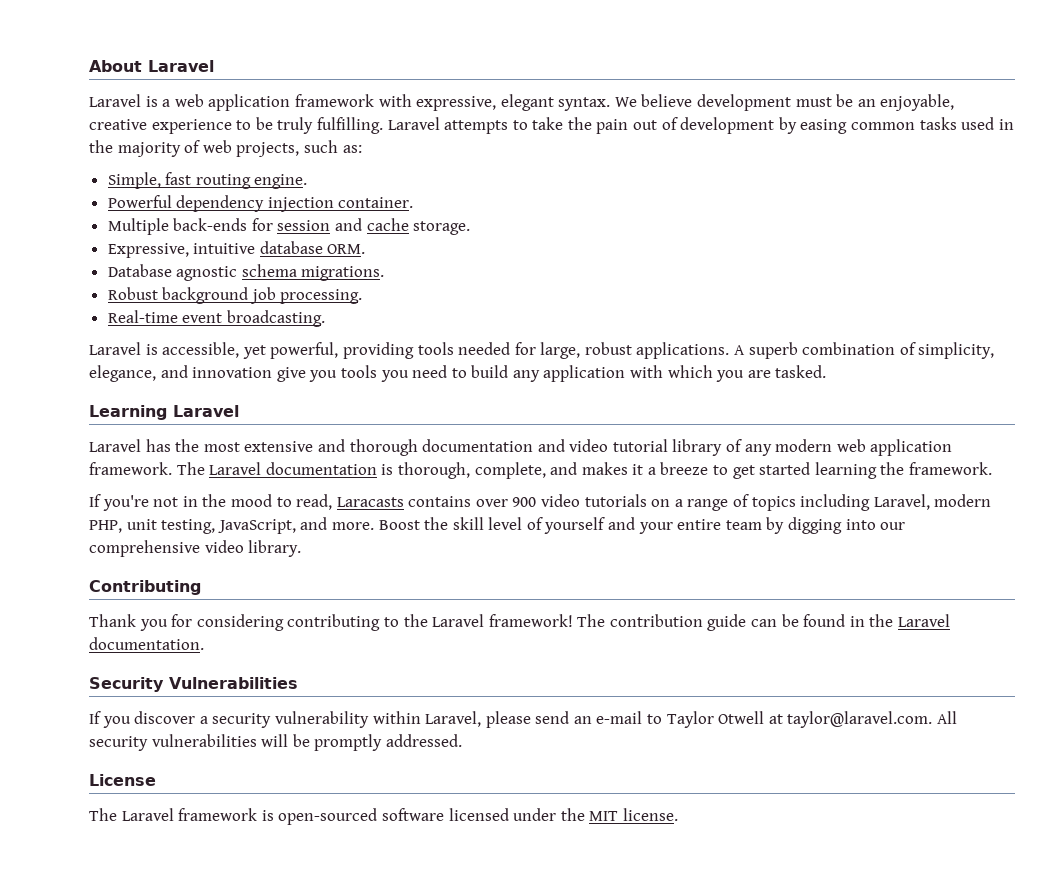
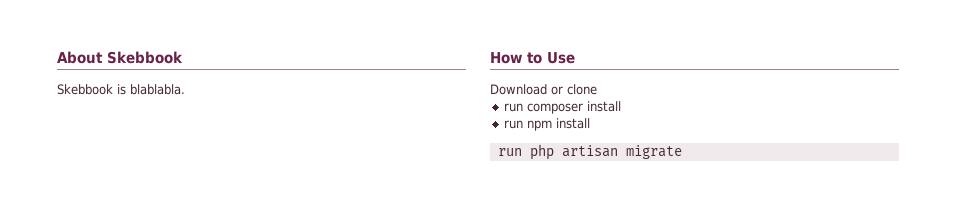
[148,60,214,72] [89,94,955,111] [89,117,1014,134] [89,140,362,157] [107,172,308,189] [107,195,414,212] [107,218,471,235] [107,241,366,258] [107,264,385,281] [107,287,363,304] [107,310,325,327] [89,342,995,359] [89,365,827,382] [89,405,239,420] [89,439,953,456] [89,462,993,479] [89,494,992,511] [89,517,906,534] [89,540,302,557] [89,580,201,595] [89,614,951,631] [89,637,204,650] [89,677,298,692] [89,711,958,728] [89,734,462,751] [89,774,156,786] [89,808,678,825] Laravel // Laravel is a web application framework with expressive, elegant syntax. We believe development must be an enjoyable, creative experience to be truly fulfilling. Laravel attempts to take the pain out of development by easing common tasks used in the majority of web projects, such as: // Simple, fast routing engine. // Powerful dependency injection container. // Multiple back-ends for session and cache storage. // Expressive, intuitive database ORM. // Database agnostic schema migrations. // Robust background job processing. // Real-time event broadcasting. // Laravel is accessible, yet powerful, providing tools needed for large, robust applications. A superb combination of simplicity, elegance, and innovation give you tools you need to build any application with which you are tasked. // Learning Laravel // Laravel has the most extensive and thorough documentation and video tutorial library of any modern web application framework. The Laravel documentation is thorough, complete, and makes it a breeze to get started learning the framework. // If you're not in the mood to read, Laracasts contains over 900 video tutorials on a range of topics including Laravel, modern PHP, unit testing, JavaScript, and more. Boost the skill level of yourself and your entire team by digging into our comprehensive video library. // Contributing // Thank you for considering contributing to the Laravel framework! The contribution guide can be found in the Laravel documentation. // Security Vulnerabilities // If you discover a security vulnerability within Laravel, please send an e-mail to Taylor Otwell at taylor@laravel.com. All security vulnerabilities will be promptly addressed. // License // The Laravel framework is open-sourced software licensed under the MIT license. -> [107,51,183,64] [57,84,185,95] [490,52,575,64] [490,84,597,95] [504,101,622,114] [504,118,591,131] [497,144,682,160] Skebbook // Skebbook is blablabla. // How to Use // Download or clone // run composer install // run npm install // run php artisan migrate

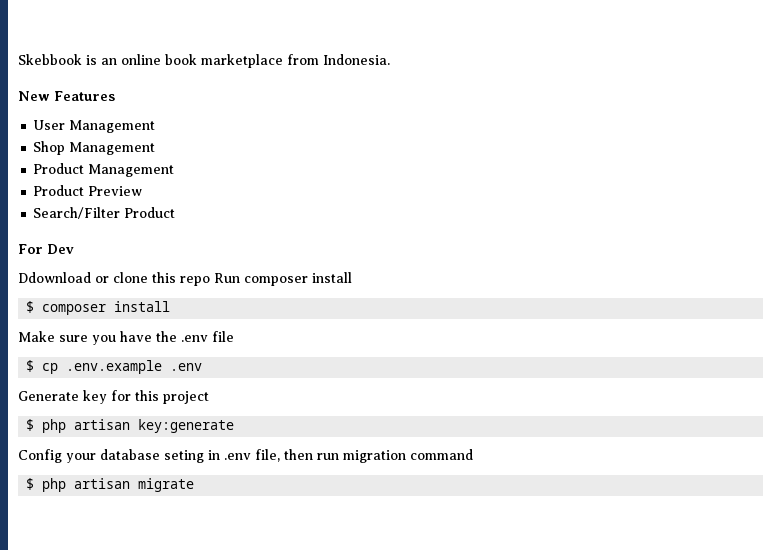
[57,51,183,64] [57,84,185,95] [490,52,575,64] [490,84,547,95] About Skebbook // Skebbook is blablabla. // How to Use // Download -> [18,54,390,68] [18,91,115,101] [33,120,156,133] [33,141,156,155] [33,163,175,177] [33,185,143,196] [33,207,176,219] [18,244,74,254] [18,272,91,283] Skebbook is an online book marketplace from Indonesia. // New Features // User Management // Shop Management // Product Management // Product Preview // Search/Filter Product // For Dev // Ddownload
[504,101,622,114] [504,118,591,131] [497,148,522,156] // run composer install // run npm install // run -> [152,272,352,286] [26,301,171,315] [18,331,234,345] [26,360,203,374] [18,390,209,404] [26,419,235,433] [18,449,473,463] [26,478,35,490] this repo Run composer install // $ composer install // Make sure you have the .env file // $ cp .env.example .env // Generate key for this project // $ php artisan key:generate // Config your database seting in .env file, then run migration command // $

